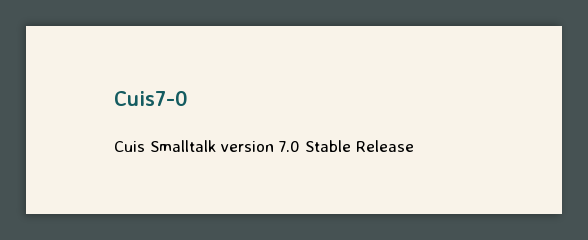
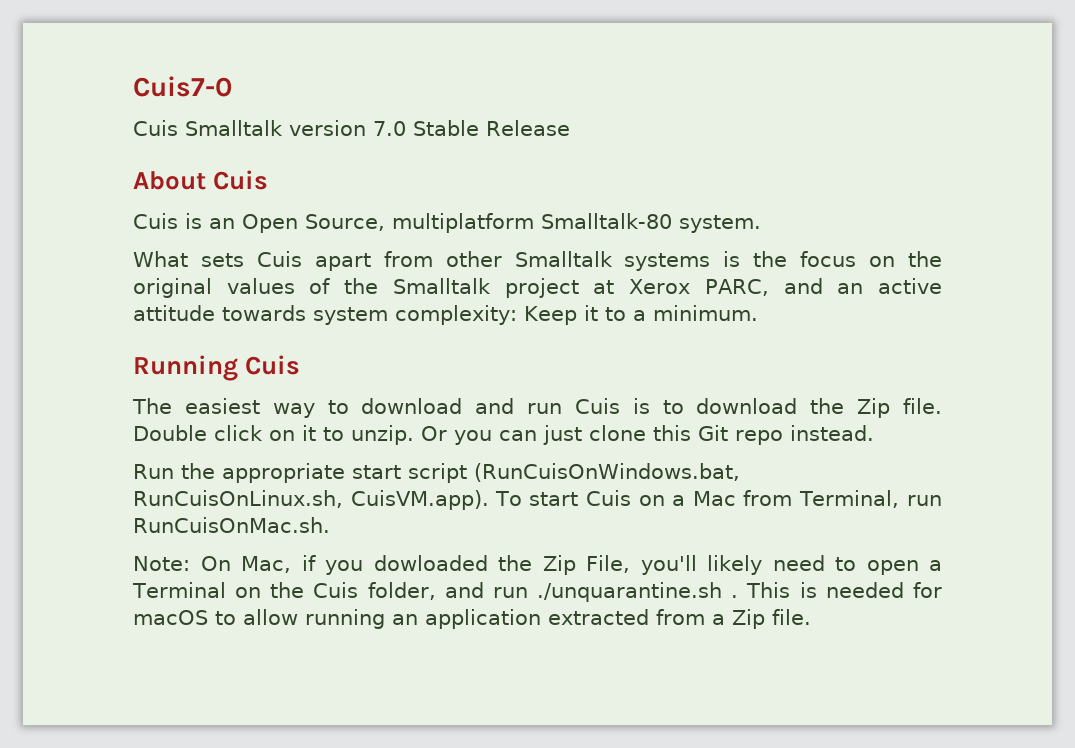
(414, 146) none -> [133,170,269,190] [133,213,761,233] [133,251,942,271] [133,278,942,298] [133,305,758,325] [133,355,301,381] [132,398,942,418] [133,425,874,445] [133,463,740,483] [133,490,942,510] [133,517,330,533] [133,555,942,575] [132,582,942,602] [133,609,811,629] // About Cuis // Cuis is an Open Source, multiplatform Smalltalk-80 system. // What sets Cuis apart from other Smalltalk systems is the focus on the original values of the Smalltalk project at Xerox PARC, and an active attitude towards system complexity: Keep it to a minimum. // Running Cuis // The easiest way to download and run Cuis is to download the Zip file. Double click on it to unzip. Or you can just clone this Git repo instead. // Run the appropriate start script (RunCuisOnWindows.bat, RunCuisOnLinux.sh, CuisVM.app). To start Cuis on a Mac from Terminal, run RunCuisOnMac.sh. // Note: On Mac, if you dowloaded the Zip File, you'll likely need to open a Terminal on the Cuis folder, and run ./unquarantine.sh . This is needed for macOS to allow running an application extracted from a Zip file.

